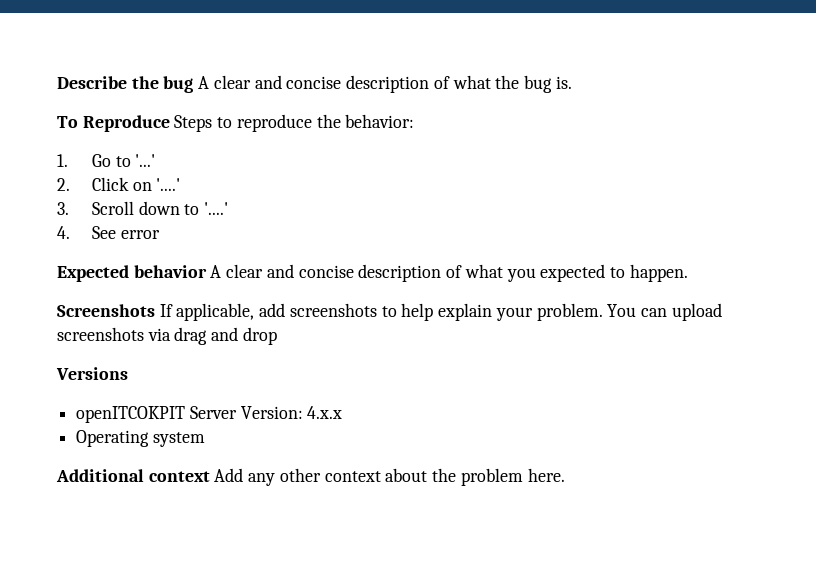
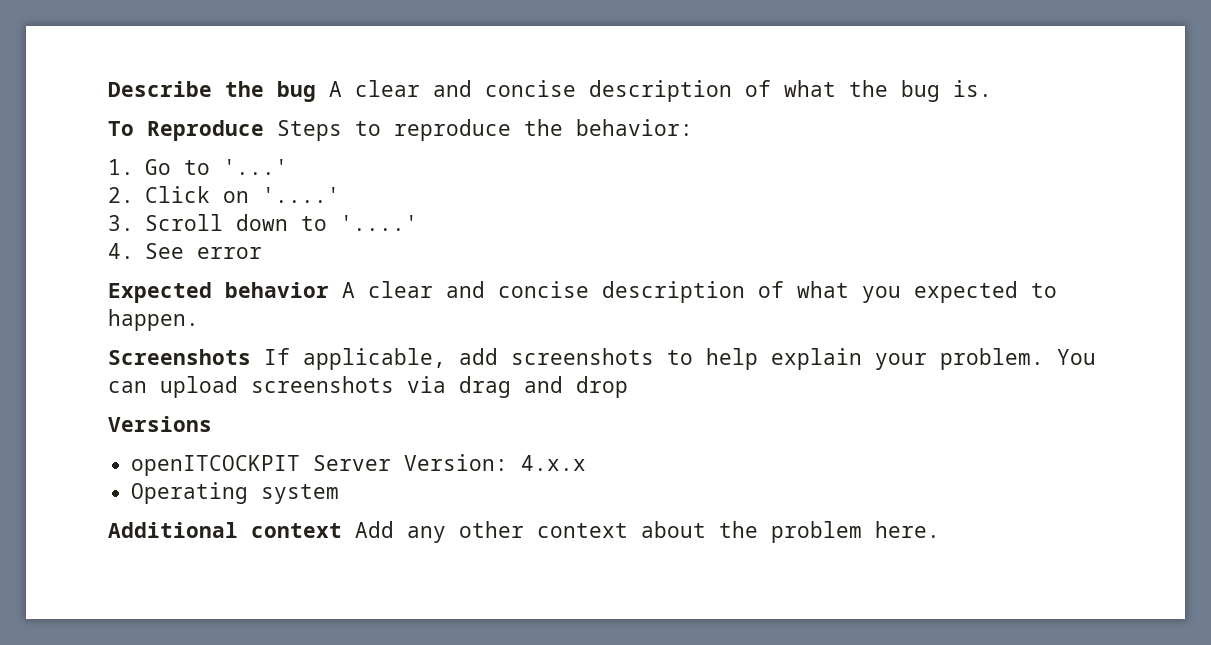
[76,406,186,423] openITCOKPIT -> [131,455,301,476] openITCOCKPIT

